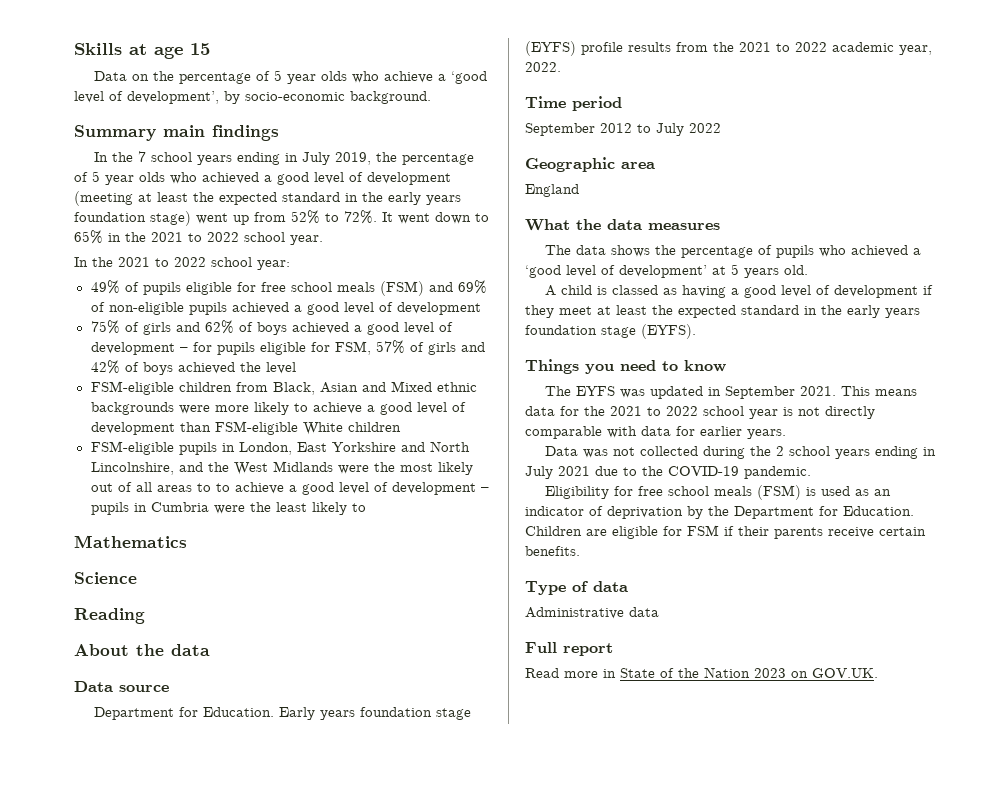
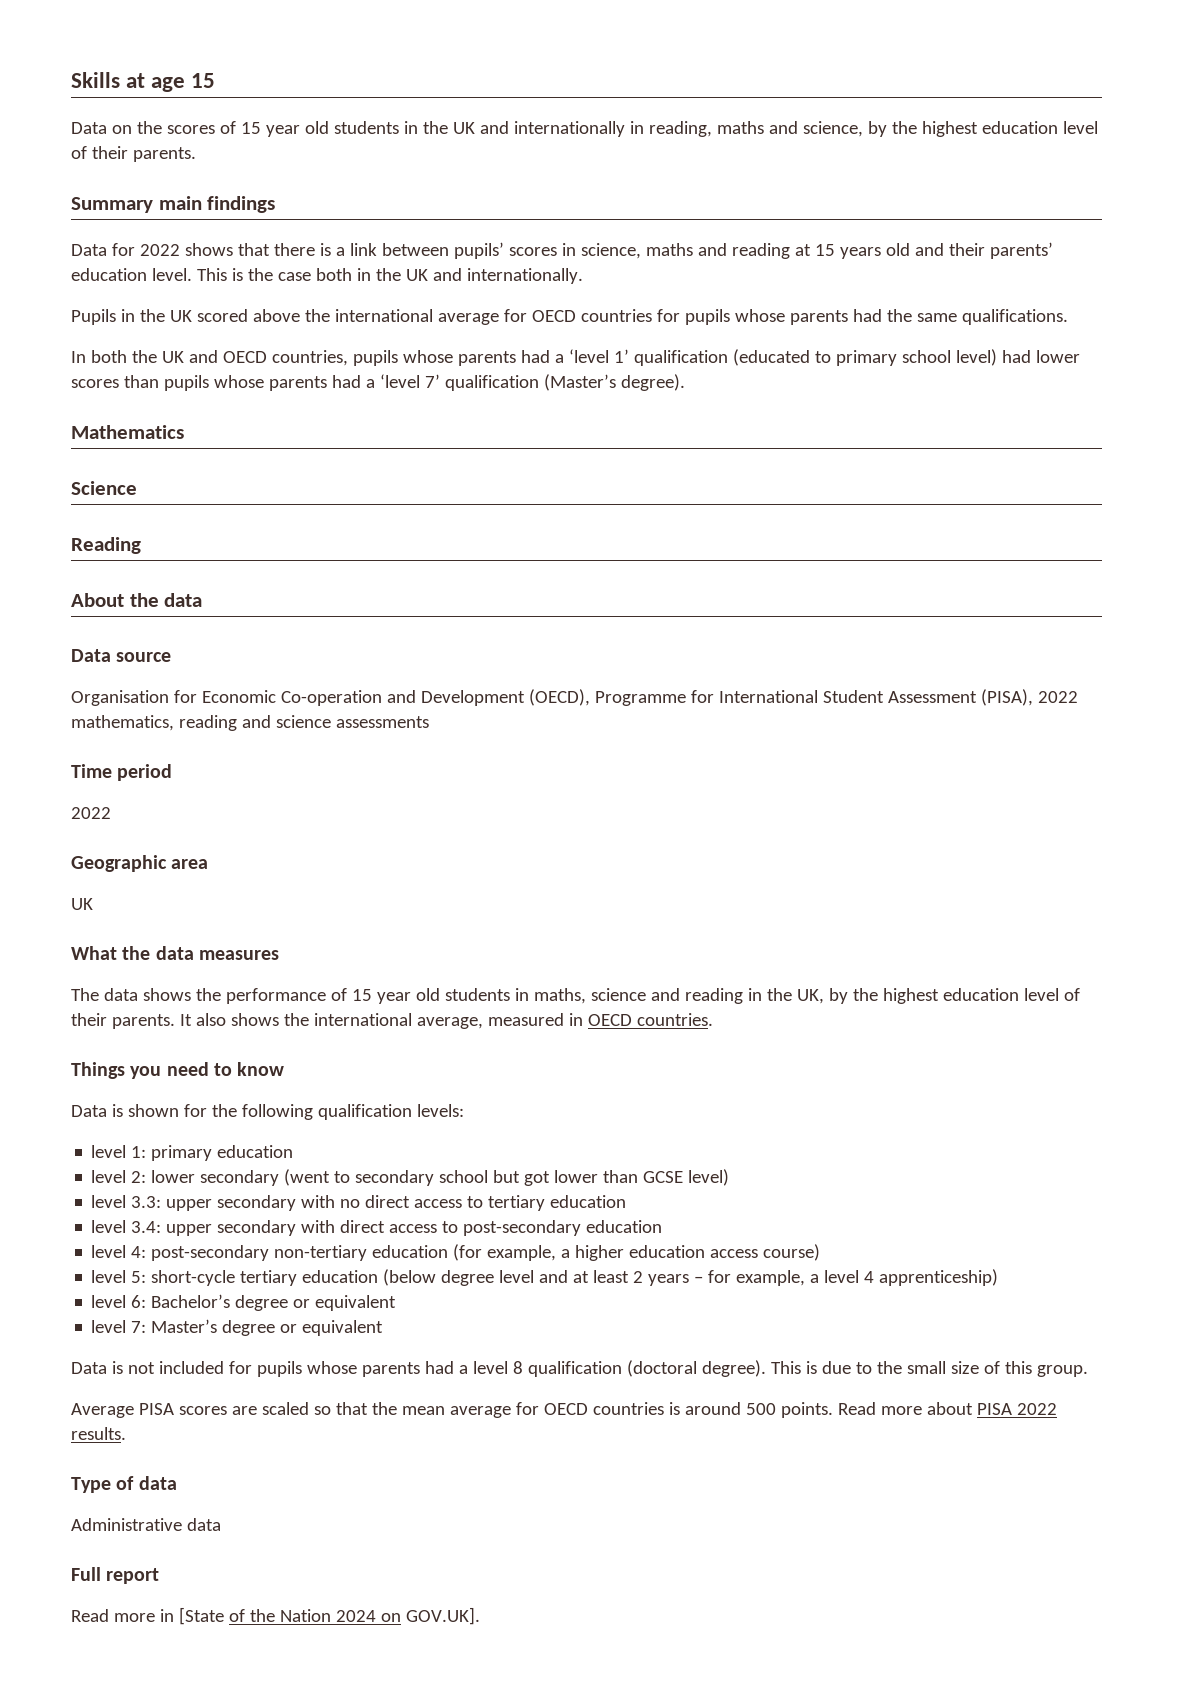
[178,70,487,84] [74,91,431,104] [74,125,279,141] [93,151,474,165] [74,171,451,185] [74,191,461,206] [74,210,489,226] [74,230,323,245] [74,257,290,270] [90,280,487,296] [90,302,481,315] [90,320,453,335] [90,340,485,355] [90,360,296,375] [90,381,477,395] [90,402,466,415] [90,421,401,435] [90,441,470,455] [90,461,473,475] [90,482,489,495] [90,502,366,515] percentage of 5 year olds who achieve a ‘good level of development’, by socio-economic background. // Summary main findings // In the 7 school years ending in July 2019, the percentage of 5 year olds who achieved a good level of development (meeting at least the expected standard in the early years foundation stage) went up from 52% to 72%. It went down to 65% in the 2021 to 2022 school year. // In the 2021 to 2022 school year: // 49% of pupils eligible for free school meals (FSM) and 69% of non-eligible pupils achieved a good level of development // 75% of girls and 62% of boys achieved a good level of development – for pupils eligible for FSM, 57% of girls and 42% of boys achieved the level // FSM-eligible children from Black, Asian and Mixed ethnic backgrounds were more likely to achieve a good level of development than FSM-eligible White children // FSM-eligible pupils in London, East Yorkshire and North Lincolnshire, and the West Midlands were the most likely out of all areas to to achieve a good level of development – pupils in Cumbria were the least likely to -> [166,121,1098,137] [71,146,196,162] [71,196,276,213] [71,242,1053,259] [71,268,583,284] [71,309,1068,325] [71,349,1080,366] [71,374,685,391] scores of 15 year old students in the UK and internationally in reading, maths and science, by the highest education level of their parents. // Summary main findings // Data for 2022 shows that there is a link between pupils’ scores in science, maths and reading at 15 years old and their parents’ education level. This is the case both in the UK and internationally. // Pupils in the UK scored above the international average for OECD countries for pupils whose parents had the same qualifications. // In both the UK and OECD countries, pupils whose parents had a ‘level 1’ qualification (educated to primary school level) had lower scores than pupils whose parents had a ‘level 7’ qualification (Master’s degree).
[93,707,471,720] [525,41,932,56] [525,62,561,72] [525,96,622,111] [525,123,684,136] Department for Education. Early years foundation stage (EYFS) profile results from the 2021 to 2022 academic year, 2022. // Time period // September 2012 to July -> [71,689,1078,706] [71,715,429,731] [71,764,173,781] Organisation for Economic Co-operation and Development (OECD), Programme for International Student Assessment (PISA), 2022 mathematics, reading and science assessments // Time period //
[525,184,579,197] England -> [71,898,93,910] UK
[680,245,921,258] [525,264,808,278] [544,285,933,298] [525,305,920,318] [525,324,696,339] percentage of pupils who achieved a ‘good level of development’ at 5 years old. // A child is classed as having a good level of development if they meet at least the expected standard in the early years foundation stage (EYFS). -> [225,988,1080,1004] [71,1013,713,1029] performance of 15 year old students in maths, science and reading in the UK, by the highest education level of their parents. It also shows the international average, measured in OECD countries.
[544,386,917,399] [525,406,875,419] [525,426,786,439] [544,446,936,459] [525,466,811,479] [544,485,891,500] [525,506,914,519] [525,525,926,539] [525,546,580,556] The EYFS was updated in September 2021. This means data for the 2021 to 2022 school year is not directly comparable with data for earlier years. // Data was not collected during the 2 school years ending in July 2021 due to the COVID-19 pandemic. // Eligibility for free school meals (FSM) is used as an indicator of deprivation by the Department for Education. Children are eligible for FSM if their parents receive certain benefits. -> [71,1104,464,1120] [91,1145,294,1161] [91,1169,730,1186] [91,1195,627,1211] [91,1220,663,1236] [91,1244,821,1261] [91,1269,999,1286] [91,1294,397,1311] [91,1319,384,1336] [71,1360,1088,1377] [71,1402,1057,1418] [71,1427,126,1440] Data is shown for the following qualification levels: // level 1: primary education // level 2: lower secondary (went to secondary school but got lower than GCSE level) // level 3.3: upper secondary with no direct access to tertiary education // level 3.4: upper secondary with direct access to post-secondary education // level 4: post-secondary non-tertiary education (for example, a higher education access course) // level 5: short-cycle tertiary education (below degree level and at least 2 years – for example, a level 4 apprenticeship) // level 6: Bachelor’s degree or equivalent // level 7: Master’s degree or equivalent // Data is not included for pupils whose parents had a level 8 qualification (doctoral degree). This is due to the small size of this group. // Average PISA scores are scaled so that the mean average for OECD countries is around 500 points. Read more about PISA 2022 results.
[620,668,655,678] State -> [178,1607,224,1625] [State
[754,668,878,678] 2023 on GOV.UK. -> [335,1607,480,1625] 2024 on GOV.UK].

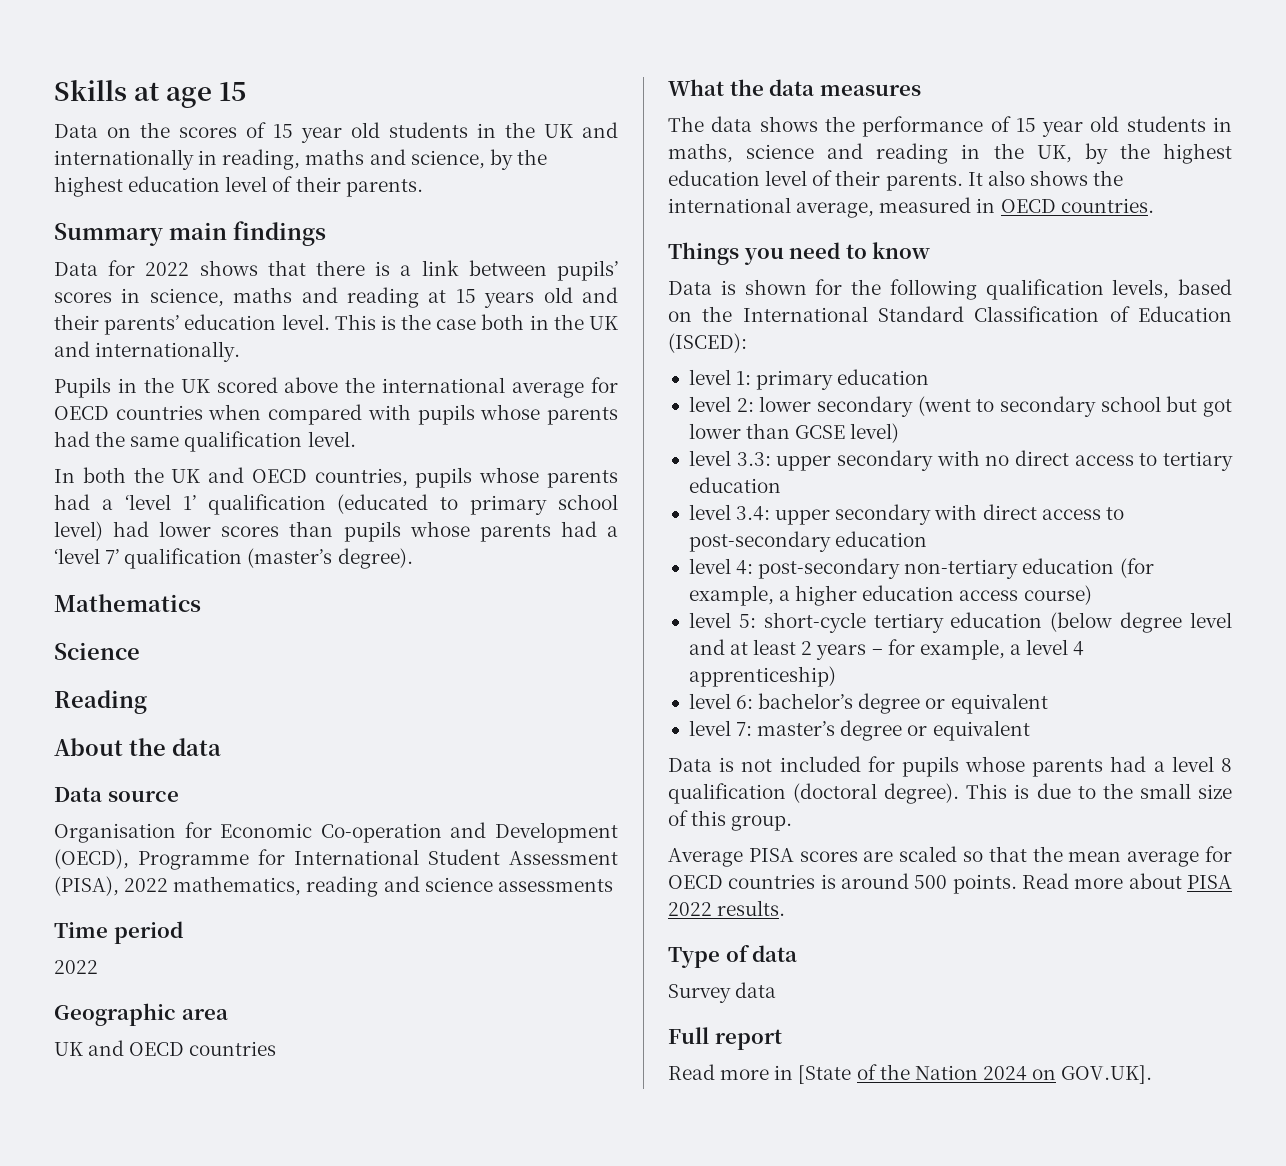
[656,309,680,322] for -> [208,404,411,425] when compared with
[961,309,1068,325] qualifications. -> [184,431,356,452] qualification level.
[543,374,616,391] (Master’s -> [247,548,333,568] (master’s
(93, 904) none -> [88,1040,277,1056] and OECD countries
[416,1104,464,1117] levels: -> [1112,279,1232,299] [668,306,1232,322] [668,333,747,353] levels, based on the International Standard Classification of Education (ISCED):
[151,1294,231,1308] Bachelor’s -> [758,693,854,709] bachelor’s
[151,1319,218,1333] Master’s -> [757,721,836,736] master’s
[71,1518,182,1531] Administrative -> [668,984,731,1003] Survey

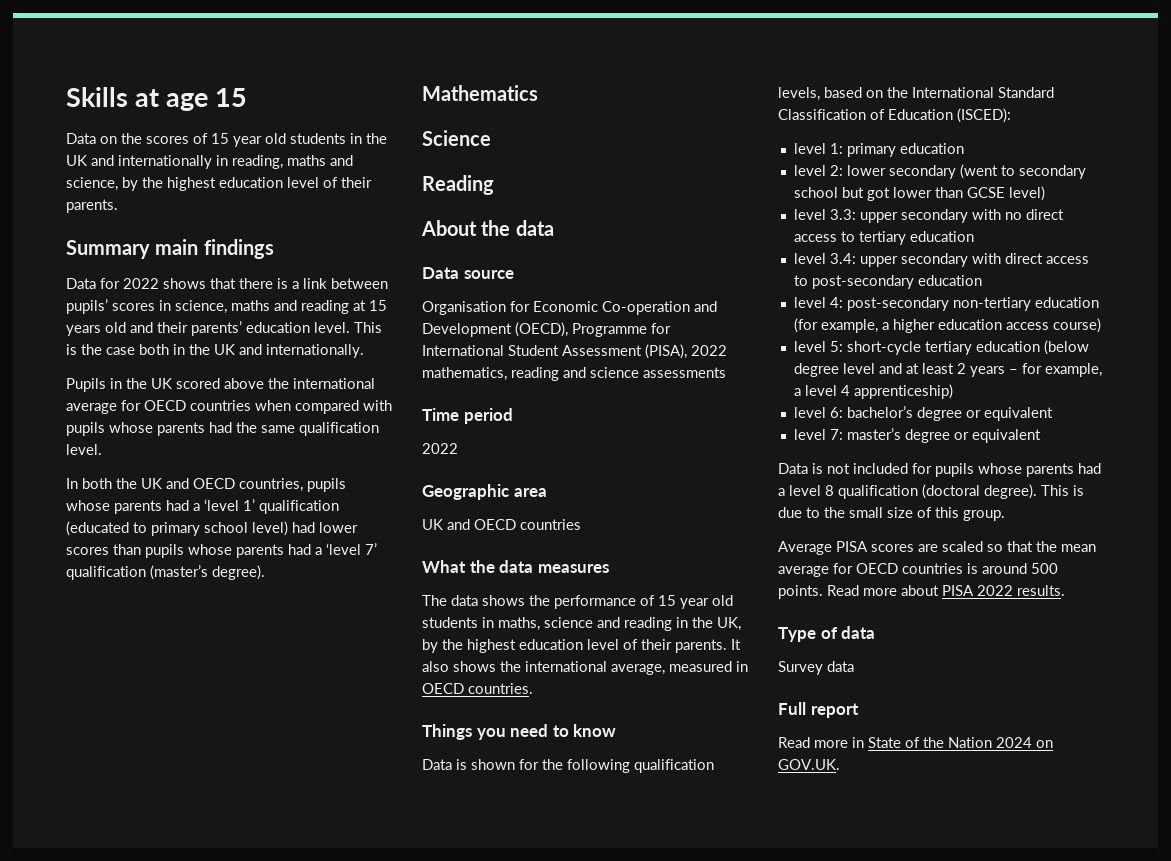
[798,1065,852,1084] [State -> [868,737,901,748] State
[1061,1065,1153,1084] GOV.UK]. -> [778,759,840,770] GOV.UK.

